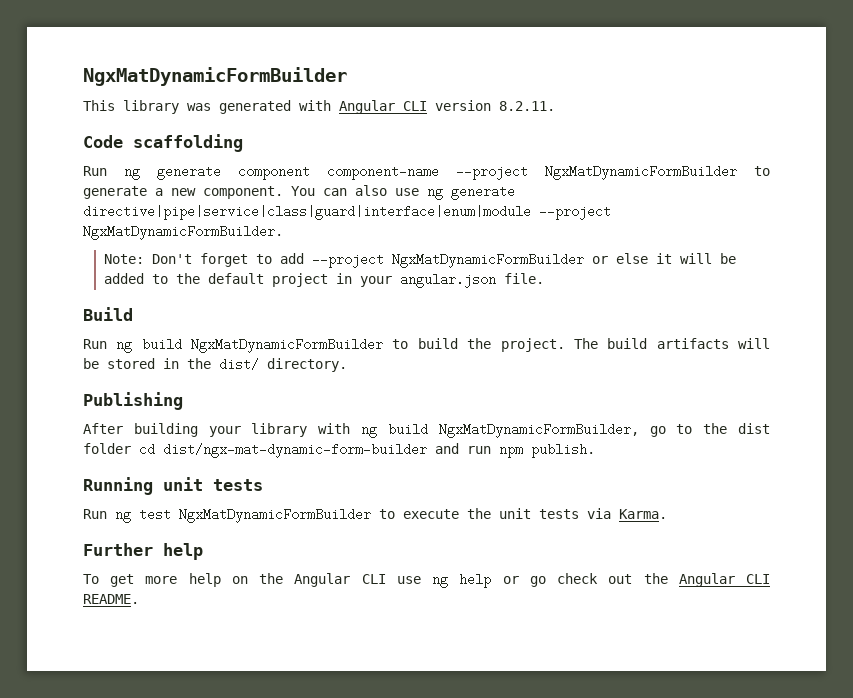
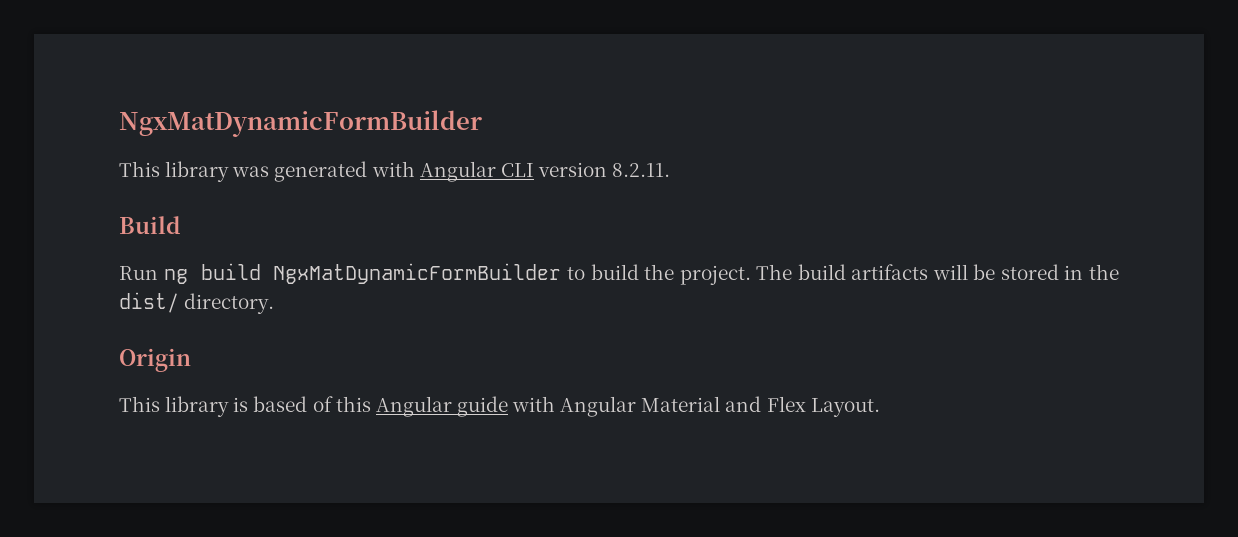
[83,134,243,152] [83,165,770,180] [83,185,515,200] [83,205,611,220] [83,225,283,240] [103,253,736,268] [103,273,544,288] // Code scaffolding // Run ng generate component component-name --project NgxMatDynamicFormBuilder to generate a new component. You can also use ng generate directive|pipe|service|class|guard|interface|enum|module --project NgxMatDynamicFormBuilder. // Note: Don't forget to add --project NgxMatDynamicFormBuilder or else it will be added to the default project in your angular.json file. -> (671, 170) none
[83,392,183,410] [83,423,771,438] [83,443,595,458] [83,477,263,495] [83,508,667,523] [83,543,203,560] [83,573,771,588] [83,594,139,604] Publishing // After building your library with ng build NgxMatDynamicFormBuilder, go to the dist folder cd dist/ngx-mat-dynamic-form-builder and run npm publish. // Running unit tests // Run ng test NgxMatDynamicFormBuilder to execute the unit tests via Karma. // Further help // To get more help on the Angular CLI use ng help or go check out the Angular CLI README. -> [119,348,191,372] [119,396,880,417] Origin // This library is based of this Angular guide with Angular Material and Flex Layout.

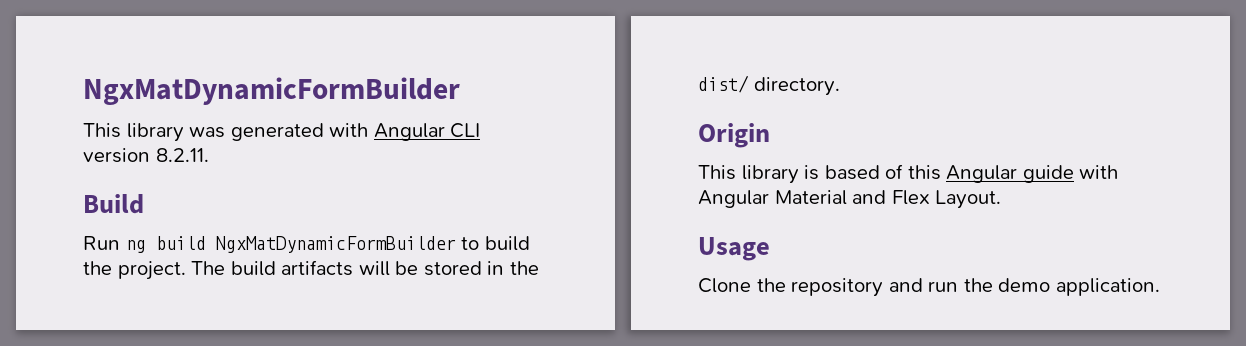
(880, 407) none -> [698,237,770,261] [698,278,1160,297] // Usage // Clone the repository and run the demo application.

